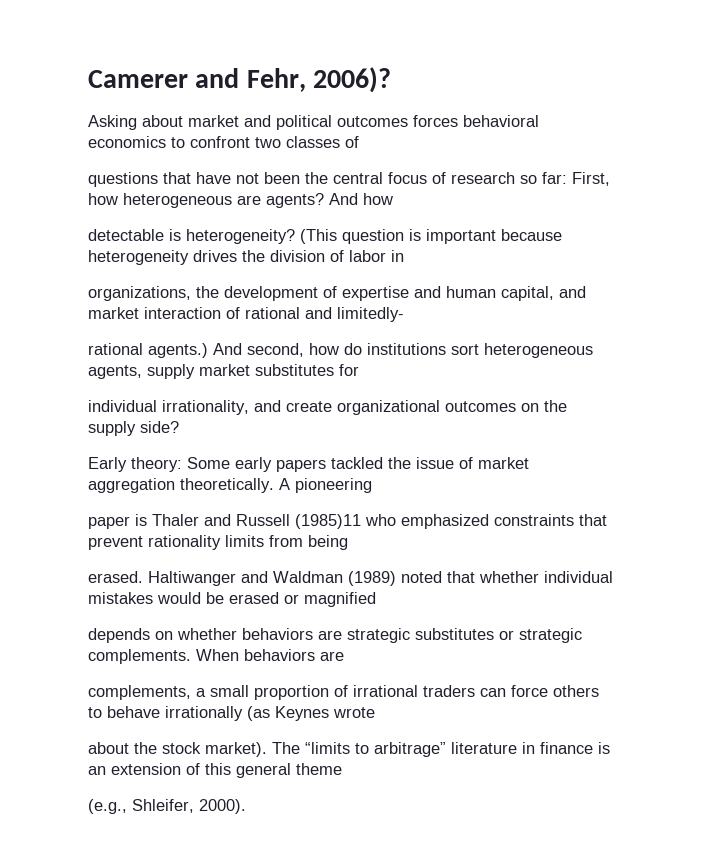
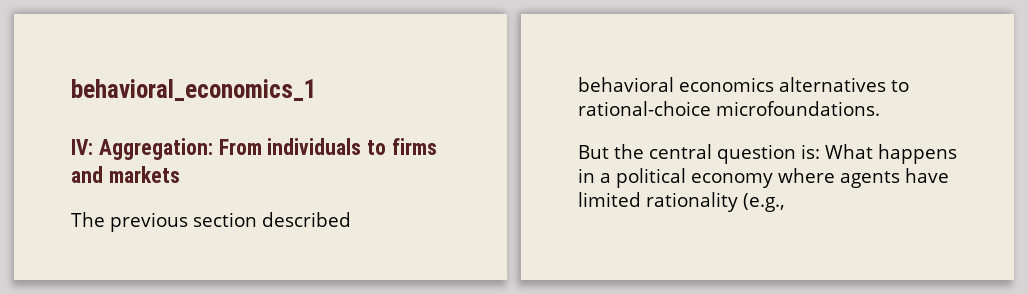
[88,67,392,93] [88,115,539,130] [88,136,359,148] [88,172,610,187] [88,193,393,208] [88,229,562,244] [88,250,404,265] [88,286,586,301] [88,307,404,322] [88,343,593,358] [88,364,359,379] [88,400,567,415] [88,421,179,436] [88,457,529,472] [88,478,372,493] [88,514,607,529] [88,535,348,550] [88,571,613,586] [88,592,376,607] [88,628,582,643] [88,649,344,664] [88,685,599,700] [88,706,375,721] [88,742,610,757] [88,763,342,778] [88,799,246,814] Camerer and Fehr, 2006)? // Asking about market and political outcomes forces behavioral economics to confront two classes of // questions that have not been the central focus of research so far: First, how heterogeneous are agents? And how // detectable is heterogeneity? (This question is important because heterogeneity drives the division of labor in // organizations, the development of expertise and human capital, and market interaction of rational and limitedly- // rational agents.) And second, how do institutions sort heterogeneous agents, supply market substitutes for // individual irrationality, and create organizational outcomes on the supply side? // Early theory: Some early papers tackled the issue of market aggregation theoretically. A pioneering // paper is Thaler and Russell (1985)11 who emphasized constraints that prevent rationality limits from being // erased. Haltiwanger and Waldman (1989) noted that whether individual mistakes would be erased or magnified // depends on whether behaviors are strategic substitutes or strategic complements. When behaviors are // complements, a small proportion of irrational traders can force others to behave irrationally (as Keynes wrote // about the stock market). The “limits to arbitrage” literature in finance is an extension of this general theme // (e.g., Shleifer, 2000). -> [71,79,317,101] [71,138,438,160] [71,166,180,183] [71,212,351,232] [578,77,909,92] [578,101,880,116] [578,144,957,164] [578,168,949,188] [578,192,785,212] behavioral_economics_1 // IV: Aggregation: From individuals to firms and markets // The previous section described behavioral economics alternatives to rational-choice microfoundations. // But the central question is: What happens in a political economy where agents have limited rationality (e.g.,

